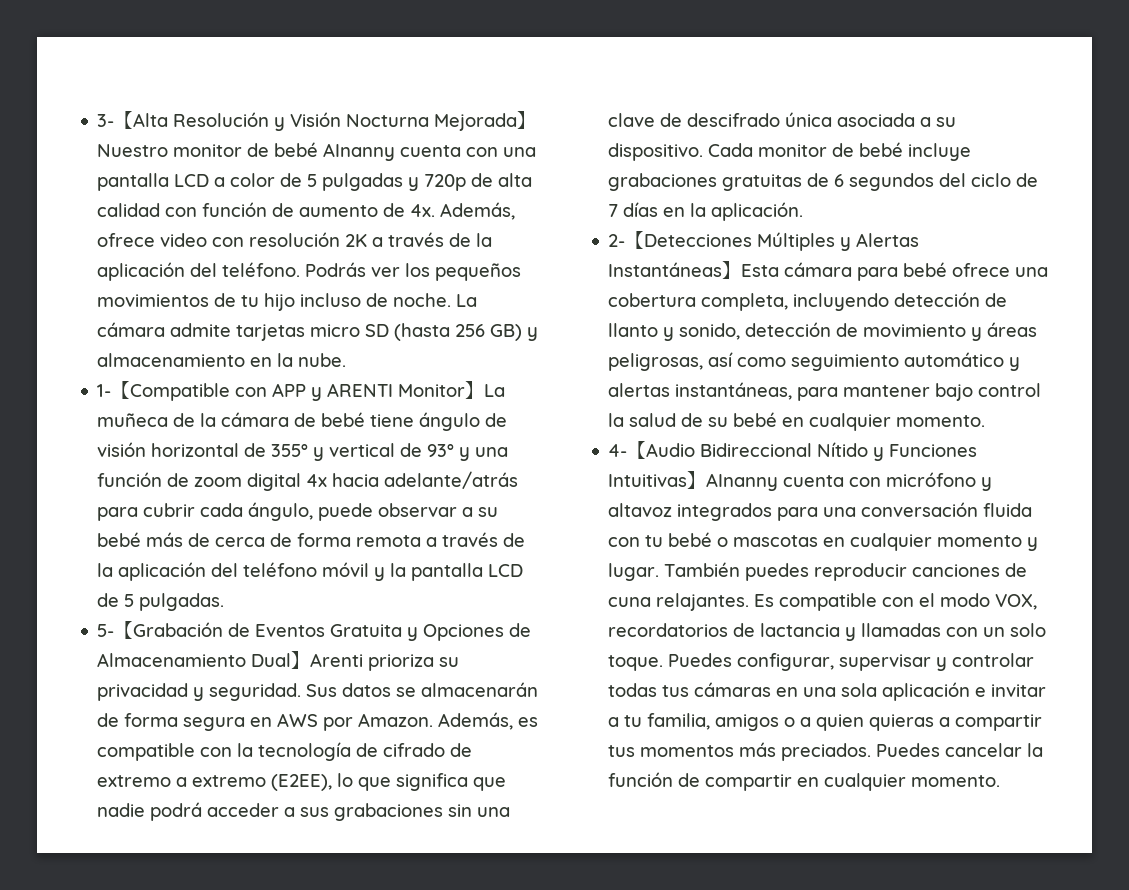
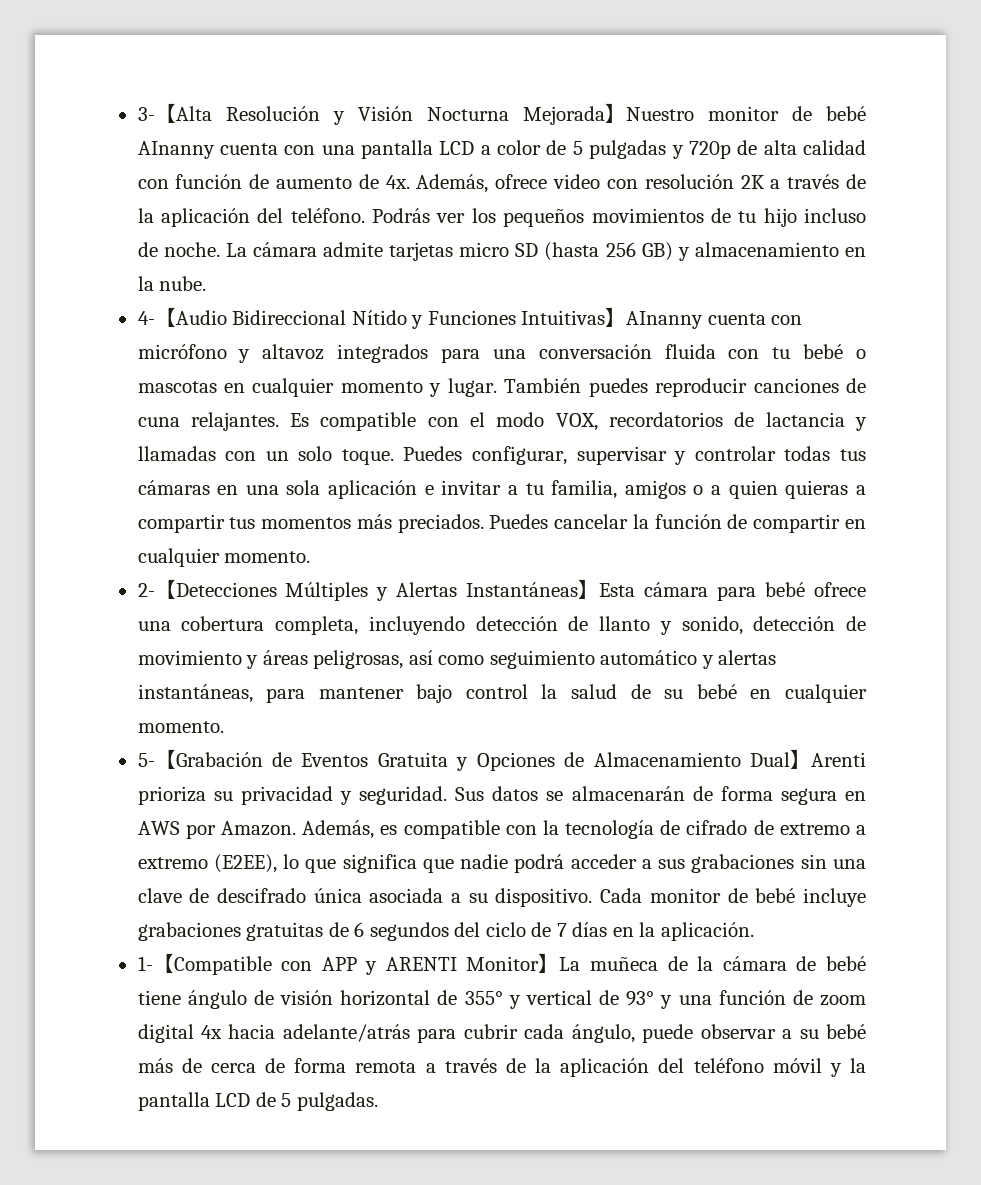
[97,381,506,401] [97,412,508,431] [97,442,509,461] [97,471,519,491] [97,502,499,521] [97,532,526,547] [97,562,524,581] [97,593,225,611] [97,621,532,641] [97,651,460,671] [97,682,539,701] [97,712,539,731] [97,742,473,761] [97,773,507,791] [97,802,511,821] [608,112,957,127] [608,142,972,161] [608,173,1039,191] [608,202,804,221] [608,231,920,251] [608,261,1049,281] [608,292,1008,311] [608,322,1038,341] [608,352,1021,371] [608,382,1042,401] [608,412,986,431] // 1-【Compatible con APP y ARENTI Monitor】La muñeca de la cámara de bebé tiene ángulo de visión horizontal de 355° y vertical de 93° y una función de zoom digital 4x hacia adelante/atrás para cubrir cada ángulo, puede observar a su bebé más de cerca de forma remota a través de la aplicación del teléfono móvil y la pantalla LCD de 5 pulgadas. // 5-【Grabación de Eventos Gratuita y Opciones de Almacenamiento Dual】Arenti prioriza su privacidad y seguridad. Sus datos se almacenarán de forma segura en AWS por Amazon. Además, es compatible con la tecnología de cifrado de extremo a extremo (E2EE), lo que significa que nadie podrá acceder a sus grabaciones sin una clave de descifrado única asociada a su dispositivo. Cada monitor de bebé incluye grabaciones gratuitas de 6 segundos del ciclo de 7 días en la aplicación. // 2-【Detecciones Múltiples y Alertas Instantáneas】Esta cámara para bebé ofrece una cobertura completa, incluyendo detección de llanto y sonido, detección de movimiento y áreas peligrosas, así como seguimiento automático y alertas instantáneas, para mantener bajo control la salud de su bebé en cualquier momento. -> (207, 283) none
(1001, 781) none -> [137,579,866,601] [137,616,866,635] [137,650,777,669] [137,684,868,703] [137,721,224,733] [137,749,867,771] [137,786,867,805] [137,820,866,839] [137,854,866,873] [137,888,866,907] [137,922,754,941] [137,953,867,975] [137,990,866,1009] [137,1024,866,1043] [137,1058,866,1077] [137,1092,378,1111] // 2-【Detecciones Múltiples y Alertas Instantáneas】Esta cámara para bebé ofrece una cobertura completa, incluyendo detección de llanto y sonido, detección de movimiento y áreas peligrosas, así como seguimiento automático y alertas instantáneas, para mantener bajo control la salud de su bebé en cualquier momento. // 5-【Grabación de Eventos Gratuita y Opciones de Almacenamiento Dual】Arenti prioriza su privacidad y seguridad. Sus datos se almacenarán de forma segura en AWS por Amazon. Además, es compatible con la tecnología de cifrado de extremo a extremo (E2EE), lo que significa que nadie podrá acceder a sus grabaciones sin una clave de descifrado única asociada a su dispositivo. Cada monitor de bebé incluye grabaciones gratuitas de 6 segundos del ciclo de 7 días en la aplicación. // 1-【Compatible con APP y ARENTI Monitor】La muñeca de la cámara de bebé tiene ángulo de visión horizontal de 355° y vertical de 93° y una función de zoom digital 4x hacia adelante/atrás para cubrir cada ángulo, puede observar a su bebé más de cerca de forma remota a través de la aplicación del teléfono móvil y la pantalla LCD de 5 pulgadas.

